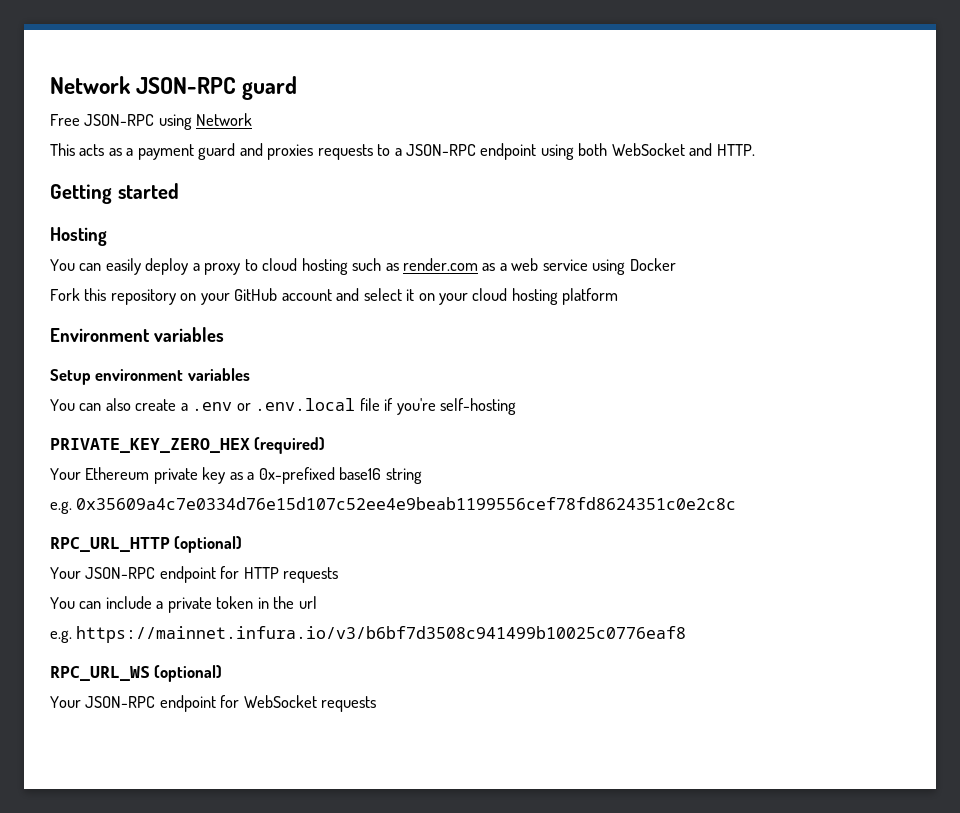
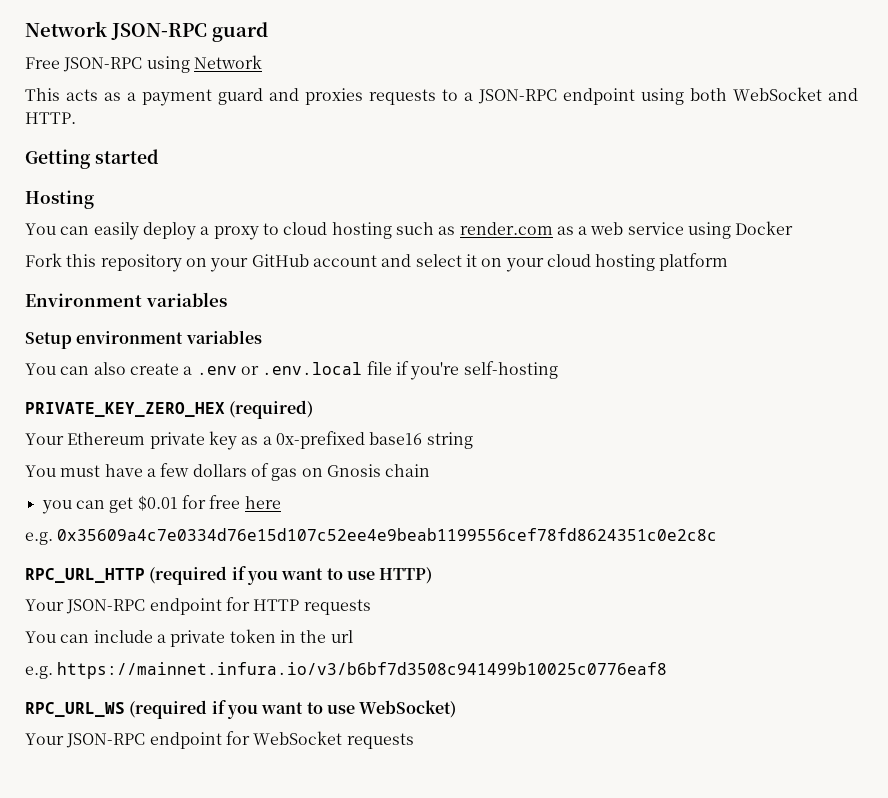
[50,497,737,514] [50,536,243,553] e.g. 0x35609a4c7e0334d76e15d107c52ee4e9beab1199556cef78fd8624351c0e2c8c // RPC_URL_HTTP (optional) -> [25,463,431,481] [41,495,281,514] [25,528,718,545] [25,566,433,585] You must have a few dollars of gas on Gnosis chain // you can get $0.01 for free here // e.g. 0x35609a4c7e0334d76e15d107c52ee4e9beab1199556cef78fd8624351c0e2c8c // RPC_URL_HTTP (required if you want to use HTTP)
[154,665,223,682] (optional) -> [129,700,457,719] (required if you want to use WebSocket)

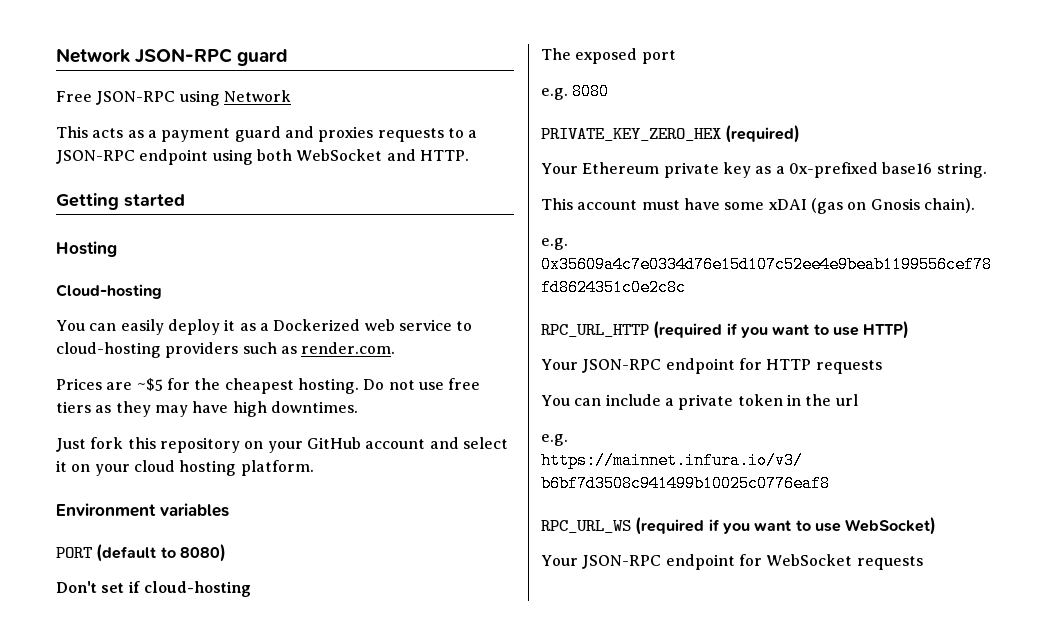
(94, 199) none -> [56,284,162,299] // Cloud-hosting
[200,221,794,240] [25,253,62,267] a proxy to cloud hosting such as render.com as a web service using Docker // Fork -> [224,319,473,331] [56,342,396,358] [56,378,481,394] [56,401,358,417] [56,437,124,452] it as a Dockerized web service to cloud-hosting providers such as render.com. // Prices are ~$5 for the cheapest hosting. Do not use free tiers as they may have high downtimes. // Just fork
[659,253,729,271] platform -> [240,460,314,476] platform.
[25,330,262,349] [25,361,558,380] Setup environment variables // You can also create a .env or .env.local file if you're self-hosting -> [56,544,226,562] [56,581,251,597] [541,48,676,64] [541,83,610,100] PORT (default to 8080) // Don't set if cloud-hosting // The exposed port // e.g. 8080
[426,432,473,449] [25,463,431,481] [41,495,281,514] string // You must have a few dollars of gas on Gnosis chain // you can get $0.01 for free here -> [936,162,987,178] [541,198,975,214] string. // This account must have some xDAI (gas on Gnosis chain).

